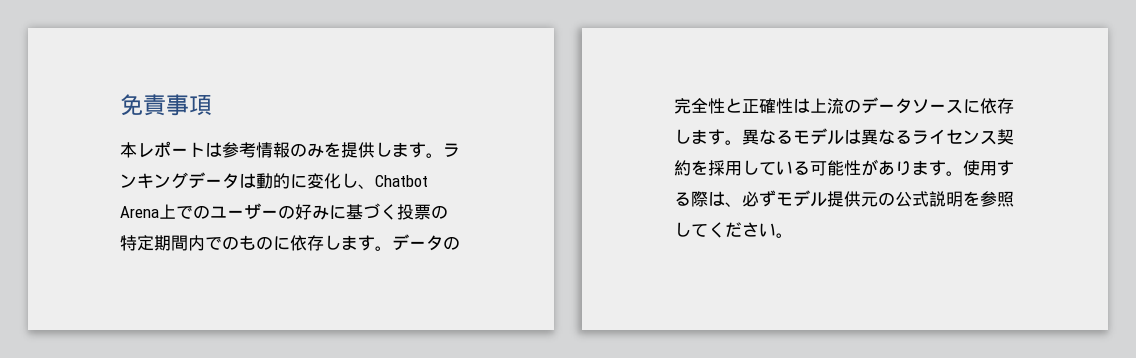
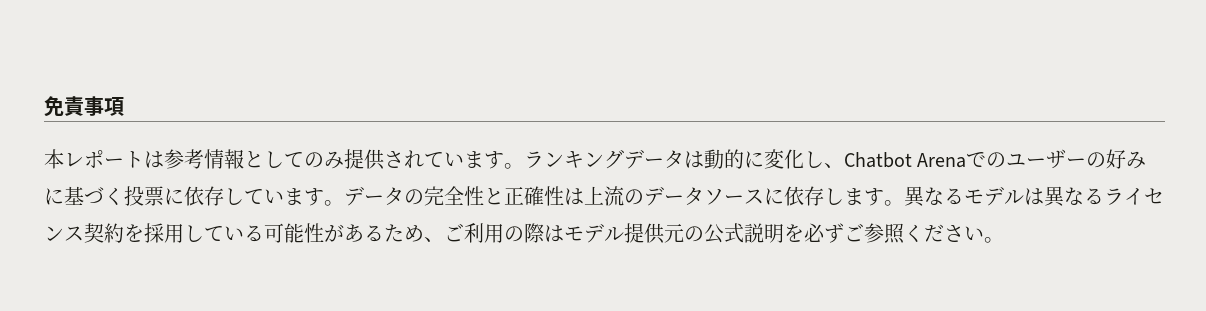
[290,142,392,158] のみを提供し -> [244,149,464,170] としてのみ提供されてい
[159,204,176,219] 上 -> (967, 160) none
[431,205,448,219] [120,235,341,251] の特定期間内でのものに依存し -> [164,186,284,206] に依存してい
[895,160,1014,176] [674,190,776,207] ります。使用する際は、必ず -> [364,223,564,243] るため、ご利用の際は
[980,191,1014,207] [674,222,708,237] 参照して -> [804,223,905,244] 必ずご参照

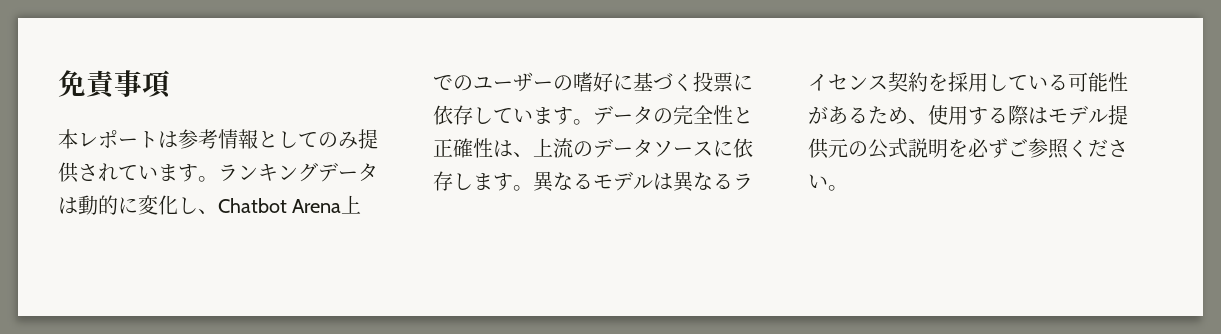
(967, 160) none -> [341,195,362,214] 上
[1106,149,1147,169] 好み -> [573,72,613,92] 嗜好
(584, 196) none -> [513,152,533,157] 、
[444,223,524,243] ご利用の -> [928,105,1008,125] 使用する

